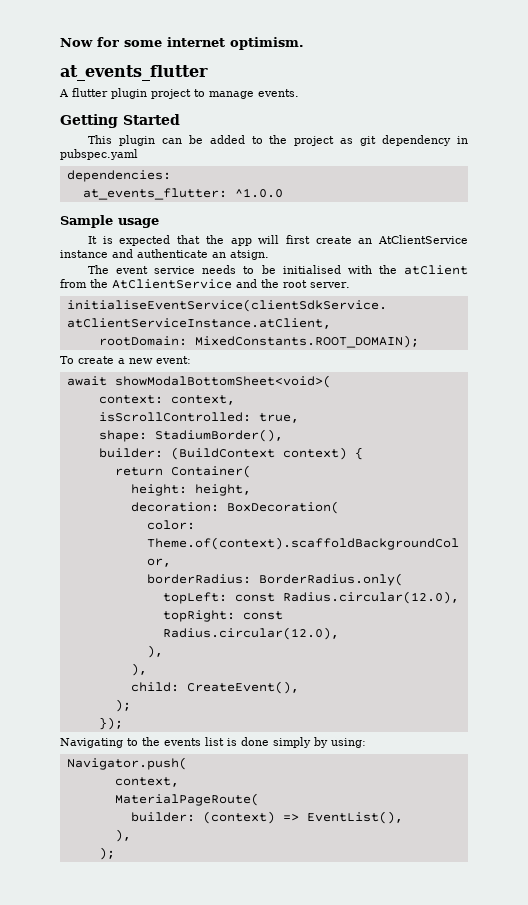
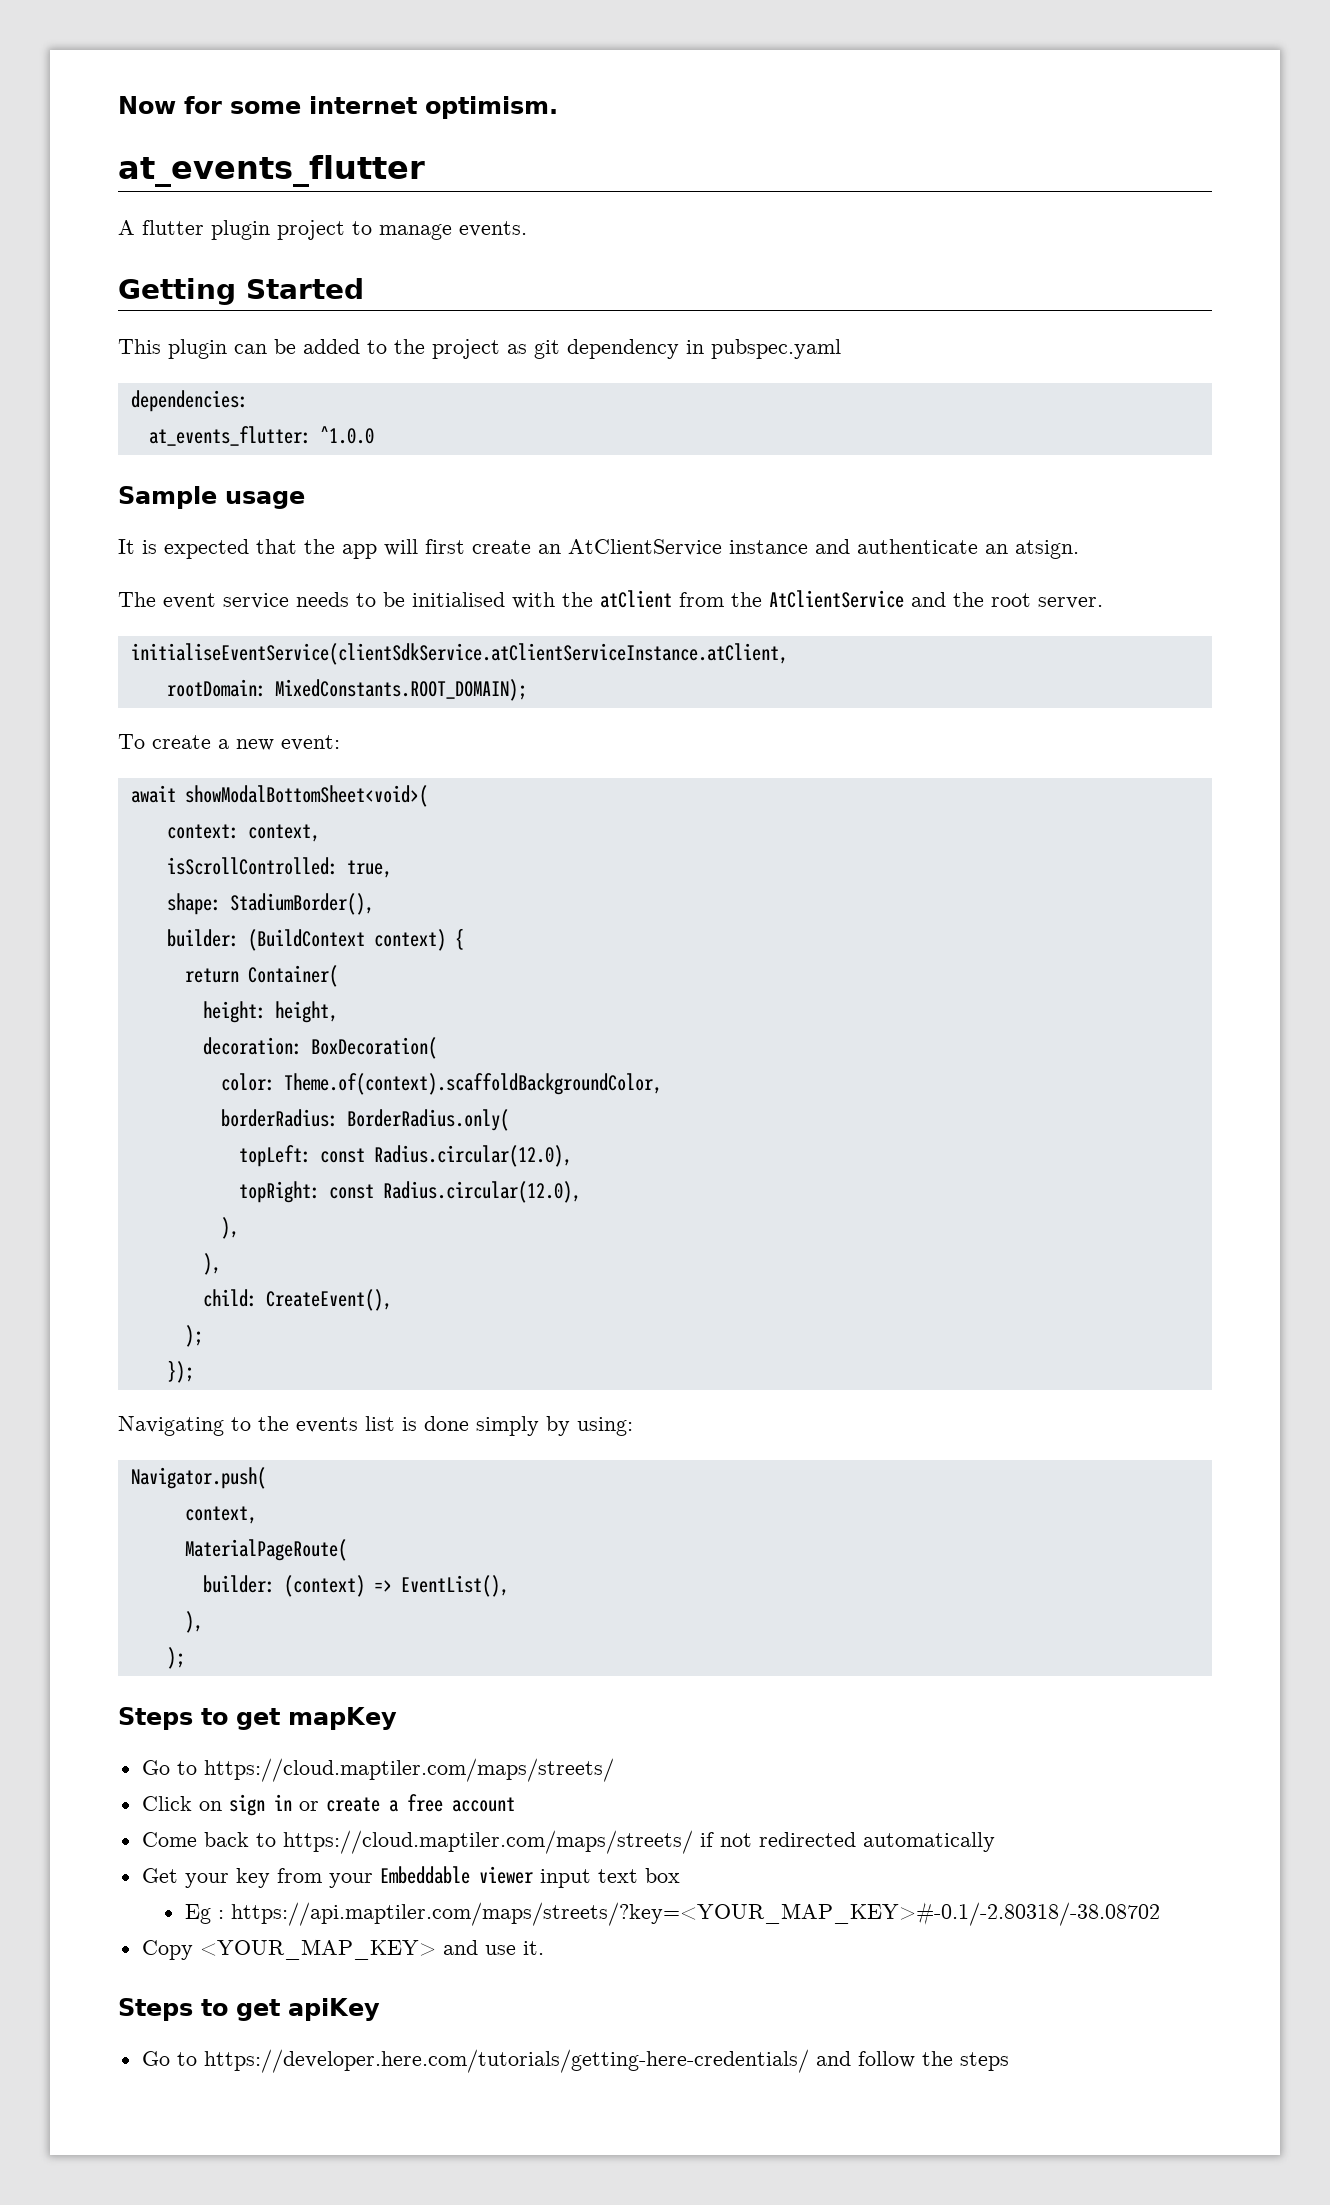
(115, 853) none -> [118,1707,397,1730] [141,1758,614,1782] [141,1794,515,1816] [141,1830,995,1854] [141,1866,680,1888] [184,1902,1160,1926] [141,1939,544,1960] [118,1998,380,2021] [141,2049,1009,2073] // Steps to get mapKey // Go to https://cloud.maptiler.com/maps/streets/ // Click on sign in or create a free account // Come back to https://cloud.maptiler.com/maps/streets/ if not redirected automatically // Get your key from your Embeddable viewer input text box // Eg : https://api.maptiler.com/maps/streets/?key=<YOUR_MAP_KEY>#-0.1/-2.80318/-38.08702 // Copy <YOUR_MAP_KEY> and use it. // Steps to get apiKey // Go to https://developer.here.com/tutorials/getting-here-credentials/ and follow the steps

